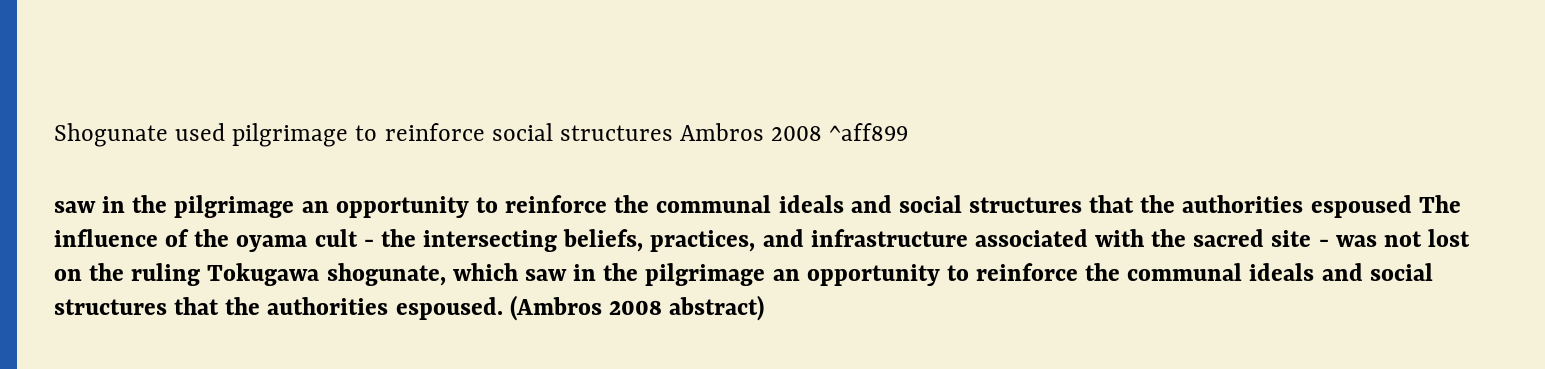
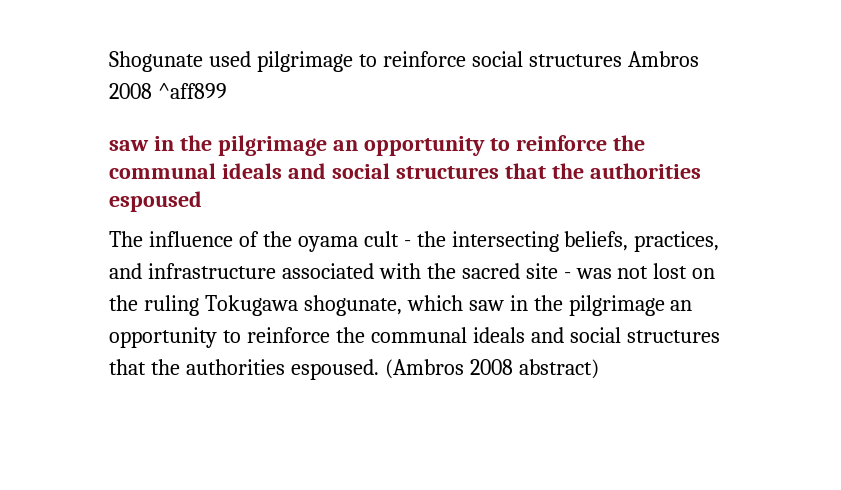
(1412, 206) none -> (202, 201) //

